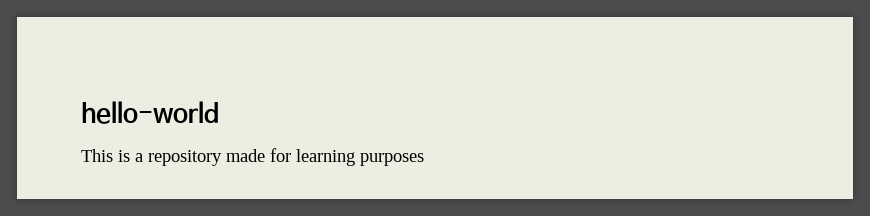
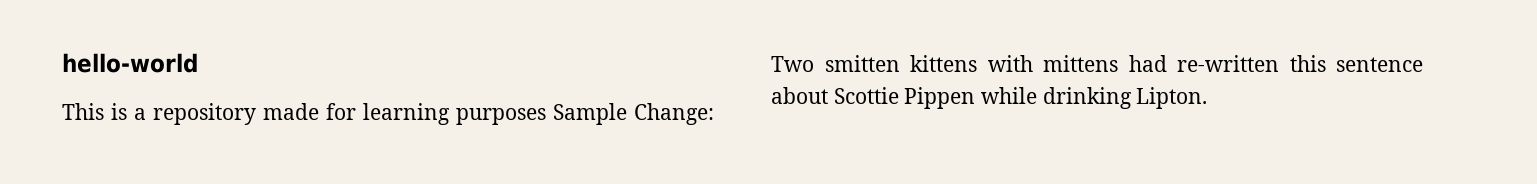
(424, 159) none -> [553,103,714,125] [771,55,1423,72] [771,87,1208,109] Sample Change: Two smitten kittens with mittens had re-written this sentence about Scottie Pippen while drinking Lipton.

